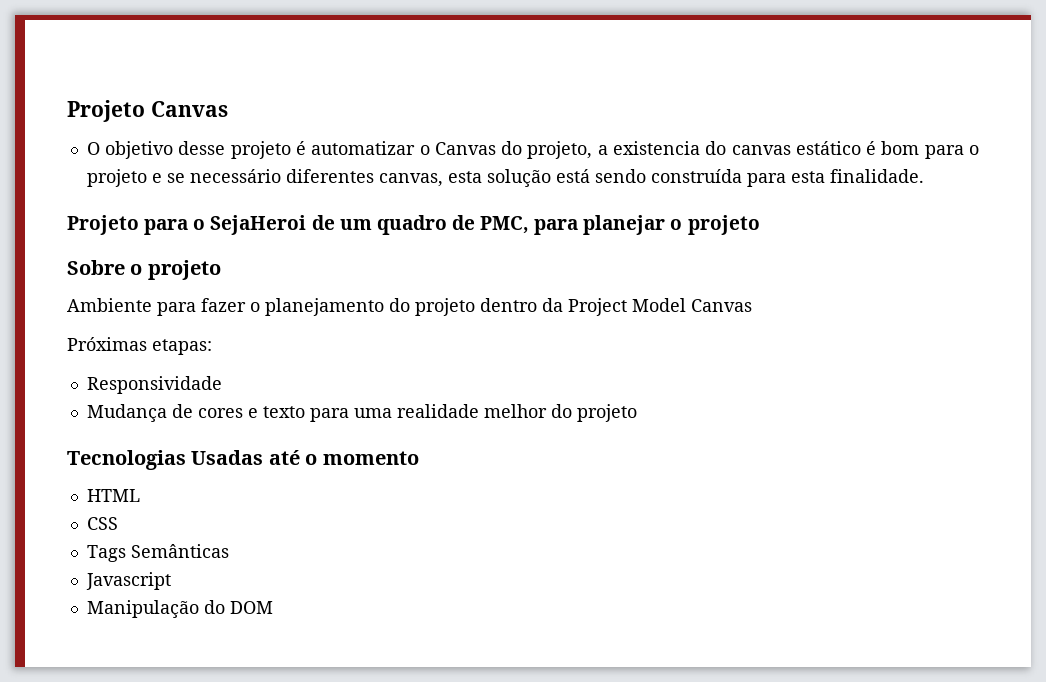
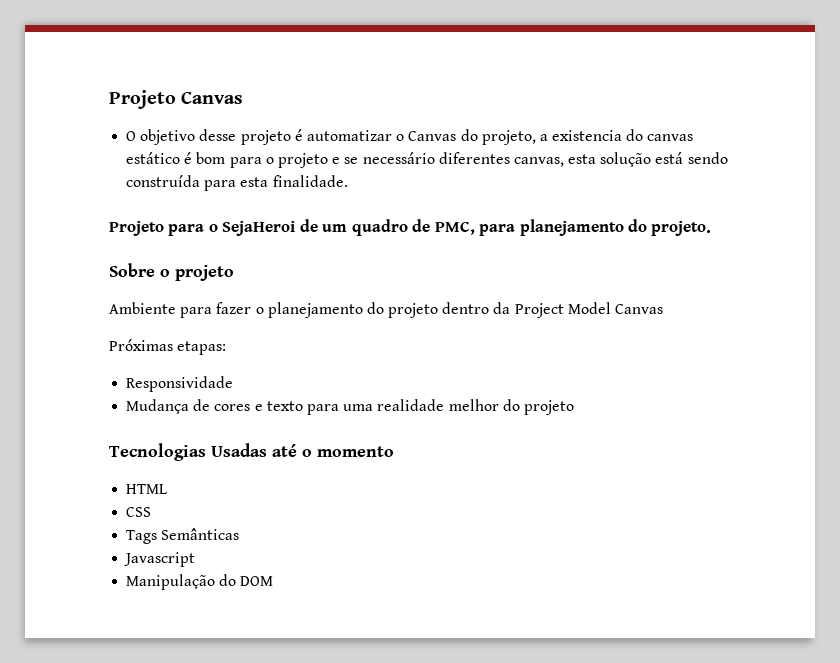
[583,215,760,235] planejar o projeto -> [519,219,712,236] planejamento do projeto.

